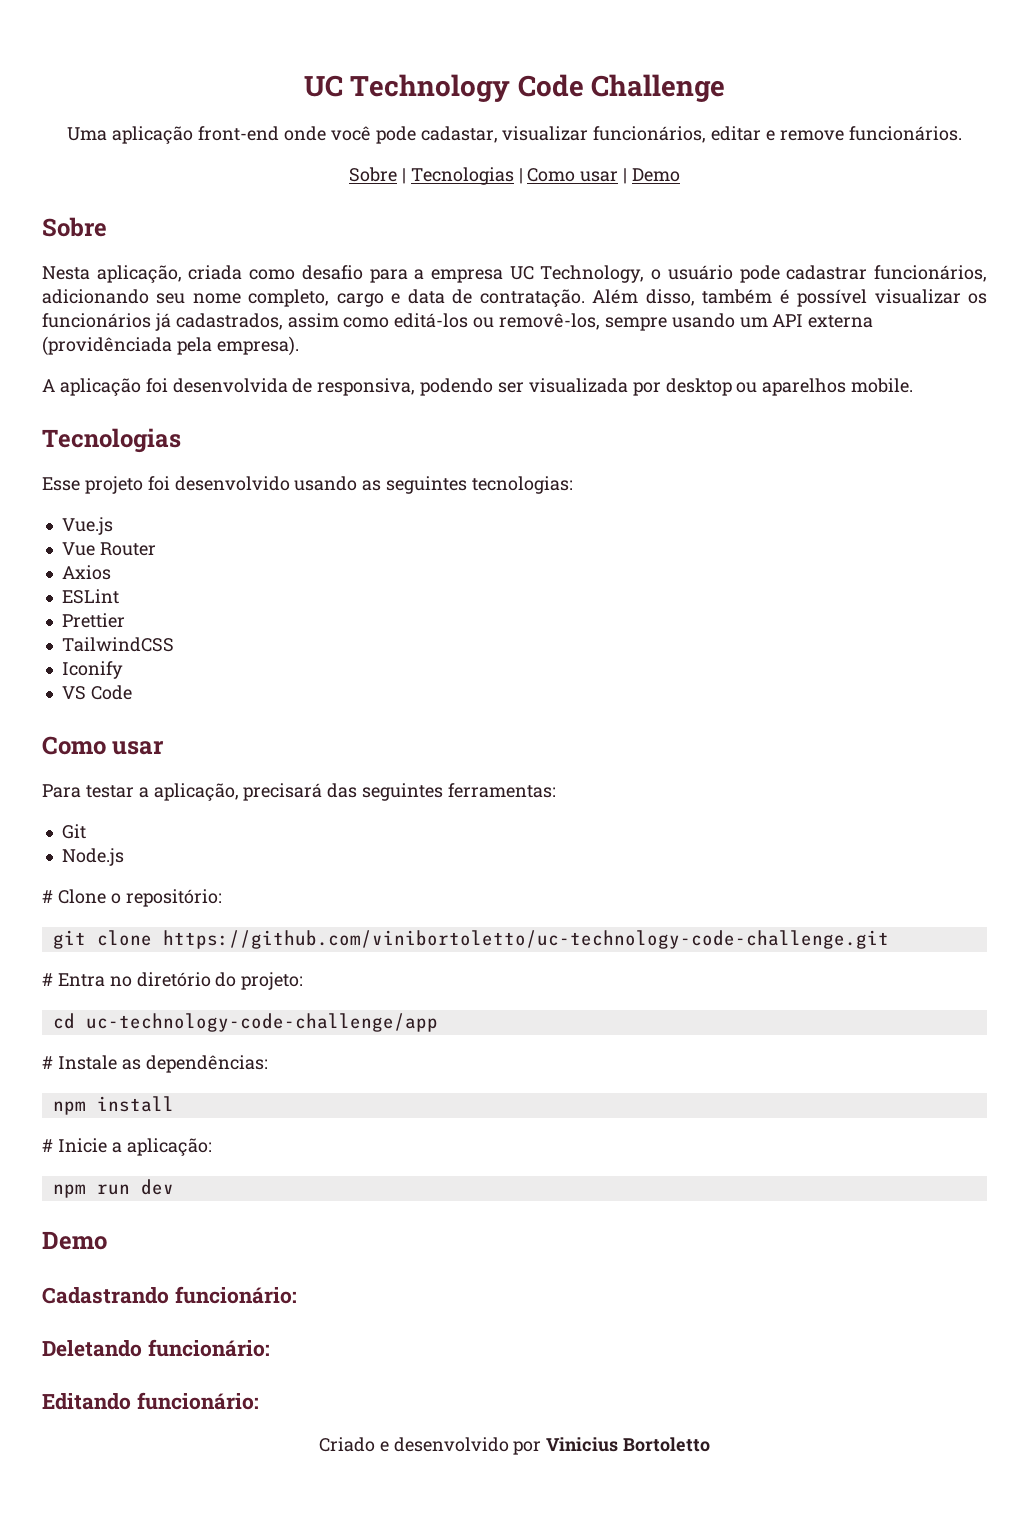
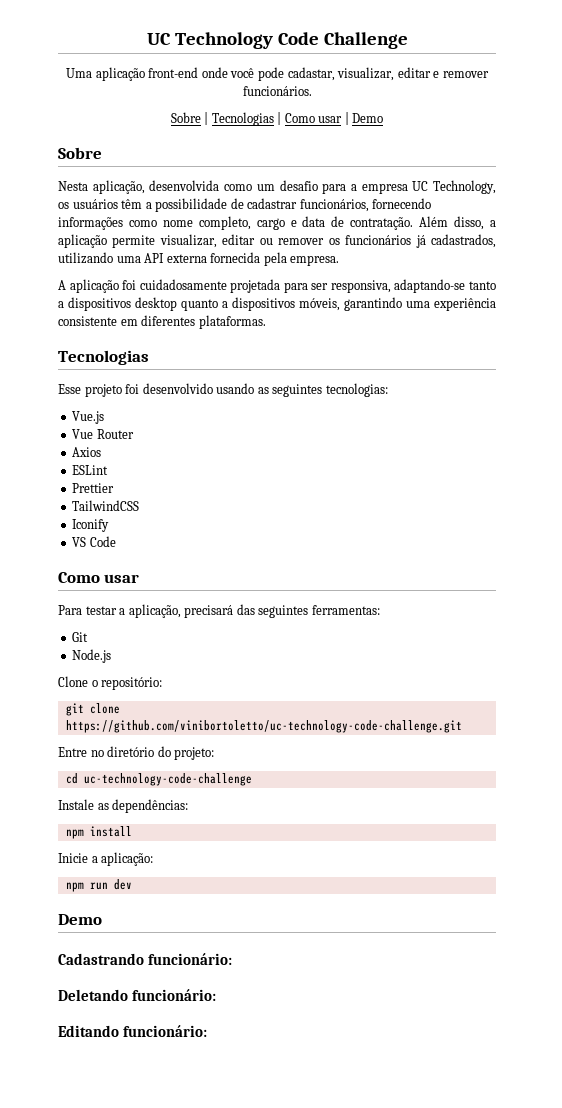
[502,126,707,143] visualizar funcionários, -> [337,67,395,81] visualizar,
[779,130,844,141] remove -> [442,71,489,78] remover
[188,265,296,280] criada como -> [149,180,275,191] desenvolvida como um
[651,265,987,283] [42,289,186,304] o usuário pode cadastrar funcionários, adicionando seu -> [58,198,432,212] [58,217,157,230] os usuários têm a possibilidade de cadastrar funcionários, fornecendo informações como
[702,289,988,307] [42,313,874,331] [42,336,299,356] [42,378,914,396] também é possível visualizar os funcionários já cadastrados, assim como editá-los ou removê-los, sempre usando um API externa (providênciada pela empresa). // A aplicação foi desenvolvida de responsiva, podendo ser visualizada por desktop ou aparelhos mobile. -> [490,220,497,227] [58,234,496,248] [58,252,340,266] [58,279,496,293] [58,297,496,311] [58,315,266,329] a aplicação permite visualizar, editar ou remover os funcionários já cadastrados, utilizando uma API externa fornecida pela empresa. // A aplicação foi cuidadosamente projetada para ser responsiva, adaptando-se tanto a dispositivos desktop quanto a dispositivos móveis, garantindo uma experiência consistente em diferentes plataformas.
[42,890,53,903] # -> (112, 656) none
[42,973,105,987] # Entra -> [58,747,87,757] Entre
[85,1013,438,1032] [42,1056,53,1069] uc-technology-code-challenge/app // # -> [83,773,252,786] uc-technology-code-challenge //
[42,1139,53,1152] # -> (132, 831) none
[318,1437,711,1455] // Criado e desenvolvido por Vinicius Bortoletto -> (207, 1031) none

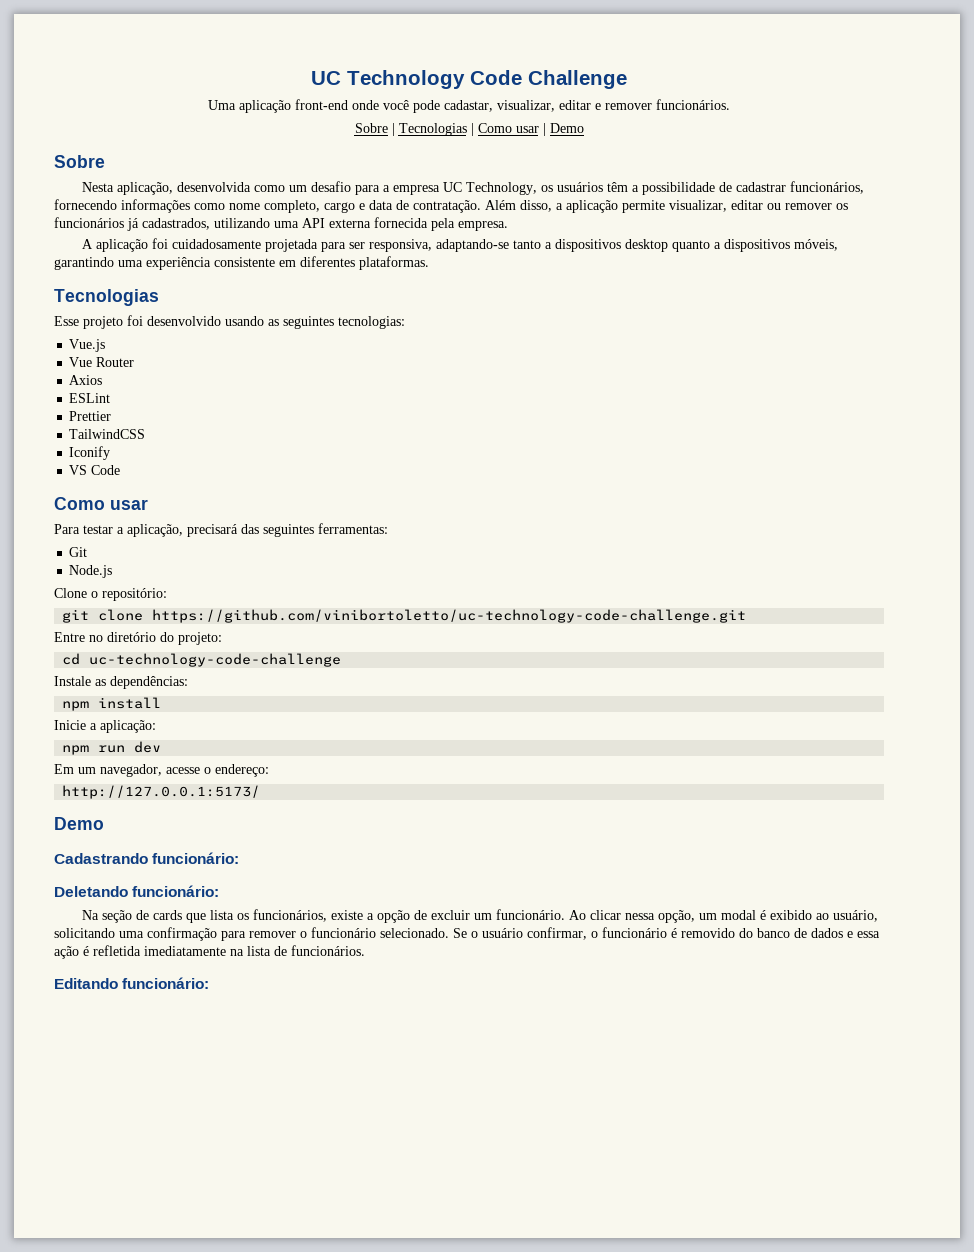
(132, 884) none -> [54,764,269,777] [62,785,261,799] // Em um navegador, acesse o endereço: // http://127.0.0.1:5173/
(216, 995) none -> [81,909,878,923] [54,927,880,941] [54,945,365,959] // Na seção de cards que lista os funcionários, existe a opção de excluir um funcionário. Ao clicar nessa opção, um modal é exibido ao usuário, solicitando uma confirmação para remover o funcionário selecionado. Se o usuário confirmar, o funcionário é removido do banco de dados e essa ação é refletida imediatamente na lista de funcionários.

